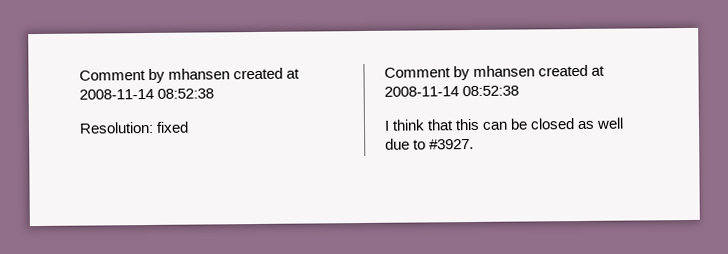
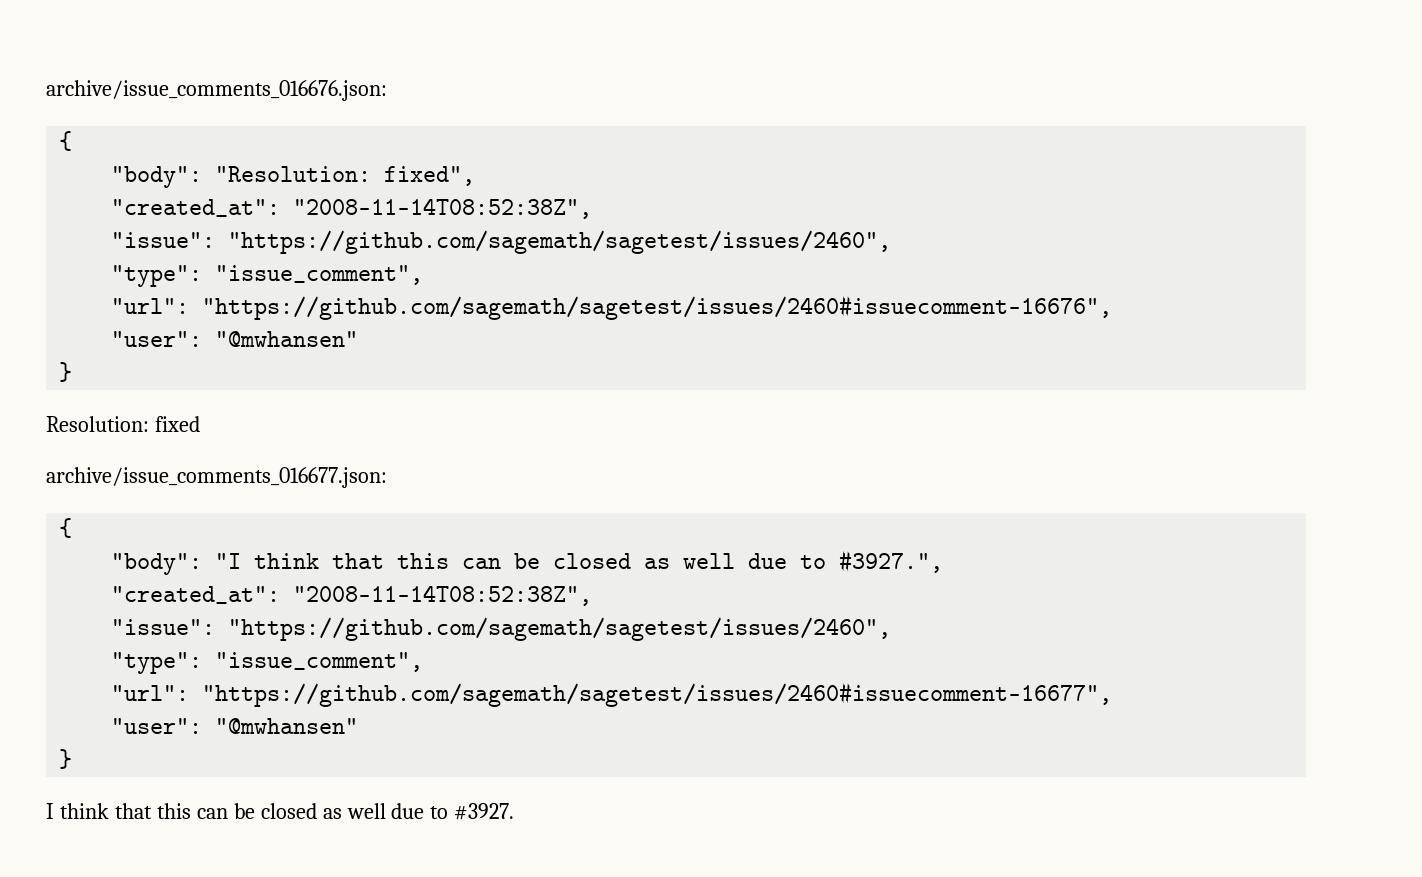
[79,67,301,83] [79,88,215,100] [79,121,190,134] [384,64,606,81] [384,85,520,97] Comment by mhansen created at 2008-11-14 08:52:38 // Resolution: fixed // Comment by mhansen created at 2008-11-14 08:52:38 -> [46,80,387,101] [59,131,73,151] [111,166,476,188] [111,198,593,219] [111,230,892,254] [111,265,424,287] [111,295,1113,320] [111,331,359,347] [59,362,73,382] [46,416,200,432] [46,467,387,488] [59,518,73,538] [111,550,944,575] [111,585,593,606] [111,617,892,641] [111,652,424,674] [111,682,1113,707] [111,718,359,734] [59,749,73,769] archive/issue_comments_016676.json: // { // "body": "Resolution: fixed", // "created_at": "2008-11-14T08:52:38Z", // "issue": "https://github.com/sagemath/sagetest/issues/2460", // "type": "issue_comment", // "url": "https://github.com/sagemath/sagetest/issues/2460#issuecomment-16676", // "user": "@mwhansen" // } // Resolution: fixed // archive/issue_comments_016677.json: // { // "body": "I think that this can be closed as well due to #3927.", // "created_at": "2008-11-14T08:52:38Z", // "issue": "https://github.com/sagemath/sagetest/issues/2460", // "type": "issue_comment", // "url": "https://github.com/sagemath/sagetest/issues/2460#issuecomment-16677", // "user": "@mwhansen" // }

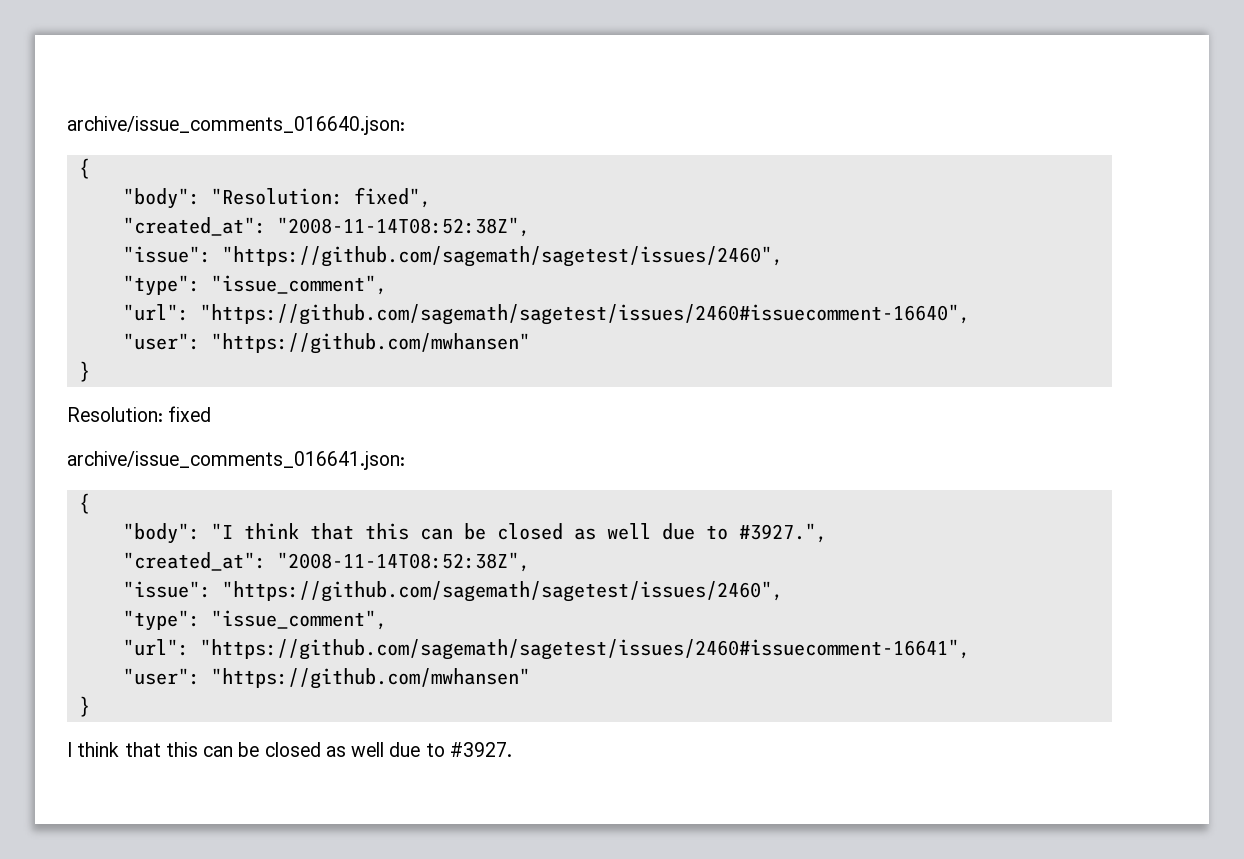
[46,80,387,101] archive/issue_comments_016676.json: -> [67,116,405,135] archive/issue_comments_016640.json:
[202,295,1113,320] [111,331,359,347] "https://github.com/sagemath/sagetest/issues/2460#issuecomment-16676", // "user": "@mwhansen" -> [199,304,970,325] [122,333,530,354] "https://github.com/sagemath/sagetest/issues/2460#issuecomment-16640", // "user": "https://github.com/mwhansen"
[46,467,387,488] archive/issue_comments_016677.json: -> [67,451,405,470] archive/issue_comments_016641.json:
[202,682,1113,707] [111,718,359,734] "https://github.com/sagemath/sagetest/issues/2460#issuecomment-16677", // "user": "@mwhansen" -> [199,639,970,660] [122,668,530,689] "https://github.com/sagemath/sagetest/issues/2460#issuecomment-16641", // "user": "https://github.com/mwhansen"

